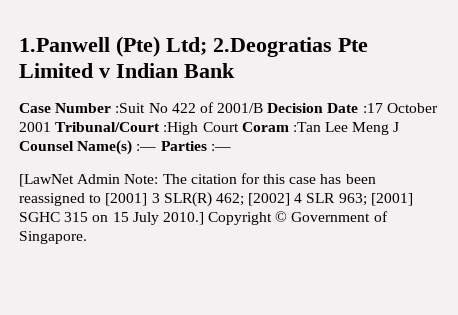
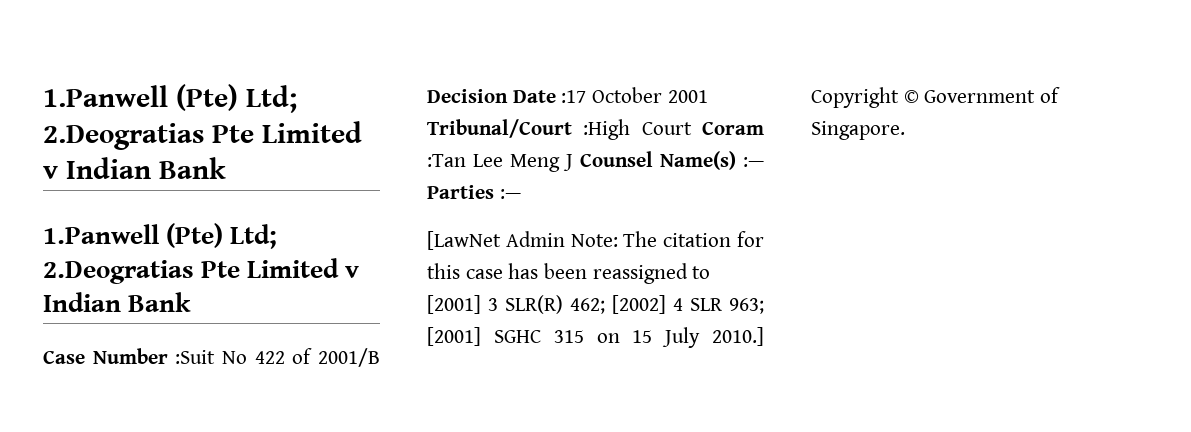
[19,36,368,57] [19,63,235,78] 1.Panwell (Pte) Ltd; 2.Deogratias Pte Limited v Indian Bank -> [43,84,297,113] [43,121,362,150] [43,157,226,179] [43,223,278,249] [43,258,360,284] [43,292,192,312] 1.Panwell (Pte) Ltd; 2.Deogratias Pte Limited v Indian Bank // 1.Panwell (Pte) Ltd; 2.Deogratias Pte Limited v Indian Bank

